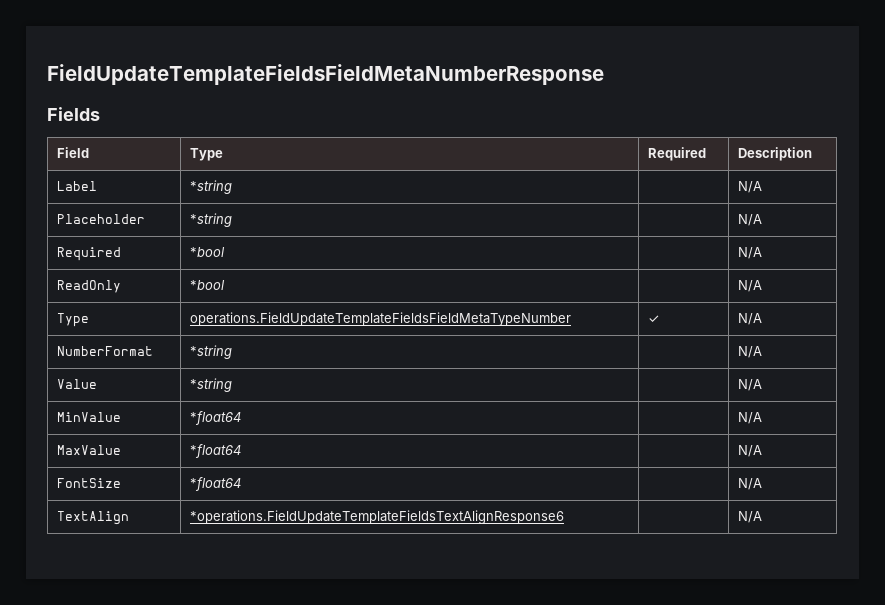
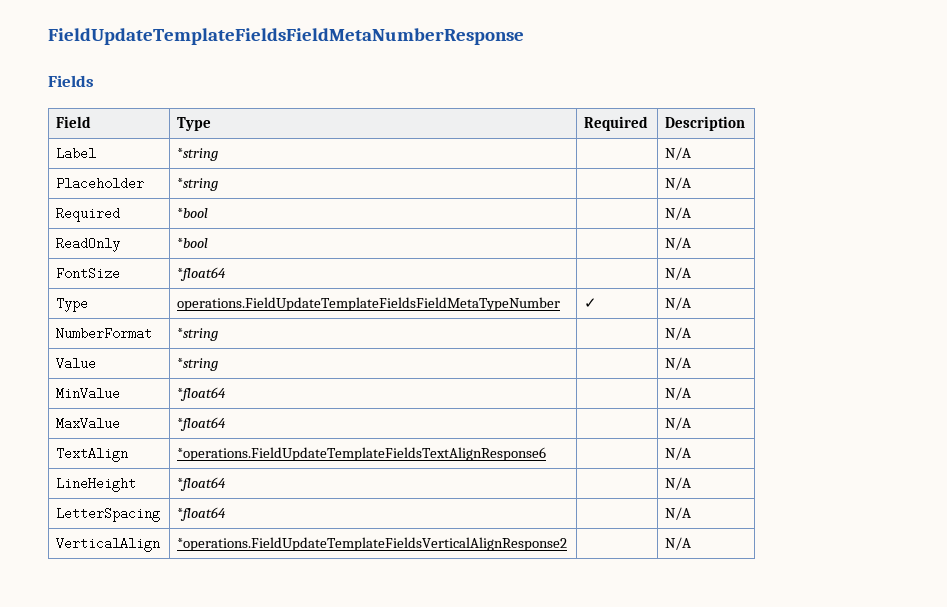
(763, 286) none -> [56,267,121,280] [177,267,227,281] [665,267,692,280] // FontSize | *float64 | | N/A
[57,478,122,488] [190,477,242,491] [738,478,763,490] [57,511,130,525] [190,510,565,524] [738,511,763,523] FontSize | *float64 | | N/A // TextAlign | *operations.FieldUpdateTemplateFieldsTextAlignResponse6 | | N/A -> [56,447,129,462] [177,447,547,461] [665,447,692,460] [56,477,137,492] [177,477,227,491] [665,477,692,490] [56,507,161,522] [177,507,227,521] [665,507,692,520] [56,537,161,552] [177,537,568,551] [665,537,692,550] TextAlign | *operations.FieldUpdateTemplateFieldsTextAlignResponse6 | | N/A // LineHeight | *float64 | | N/A // LetterSpacing | *float64 | | N/A // VerticalAlign | *operations.FieldUpdateTemplateFieldsVerticalAlignResponse2 | | N/A

